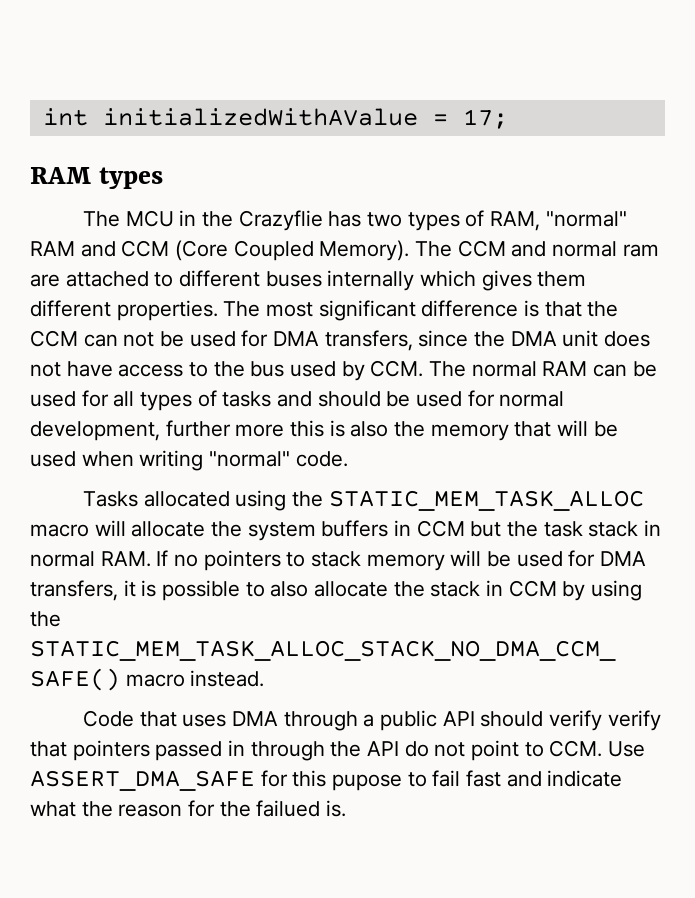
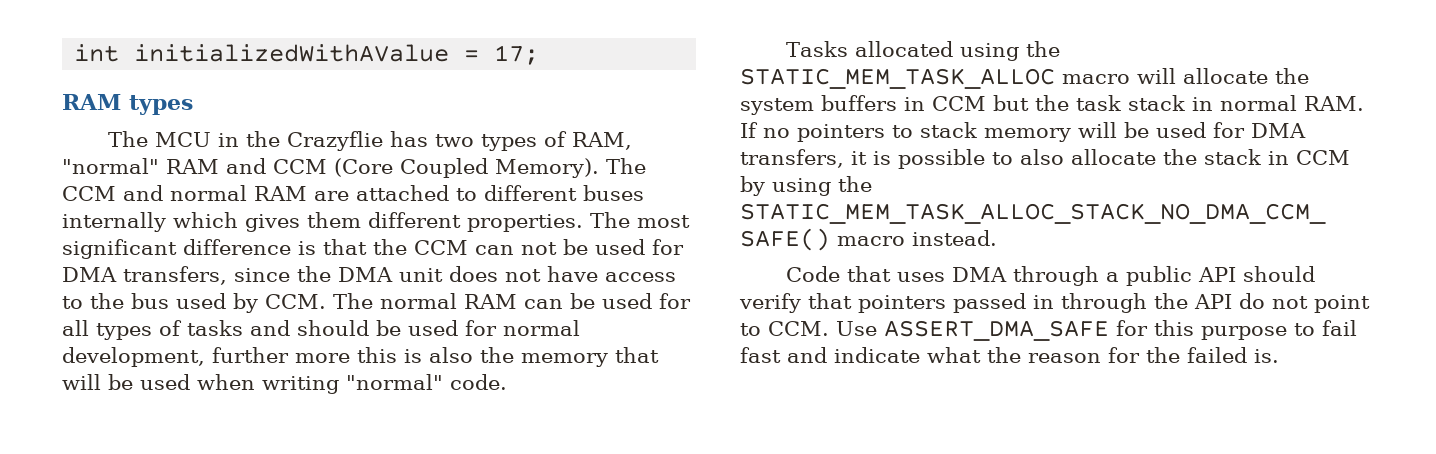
[622,244,659,257] ram -> [254,186,307,201] RAM
[607,710,661,731] verify -> (801, 303) none
[332,774,403,791] pupose -> [1201,326,1287,340] purpose
[256,800,321,817] failued -> [1187,347,1247,363] failed

